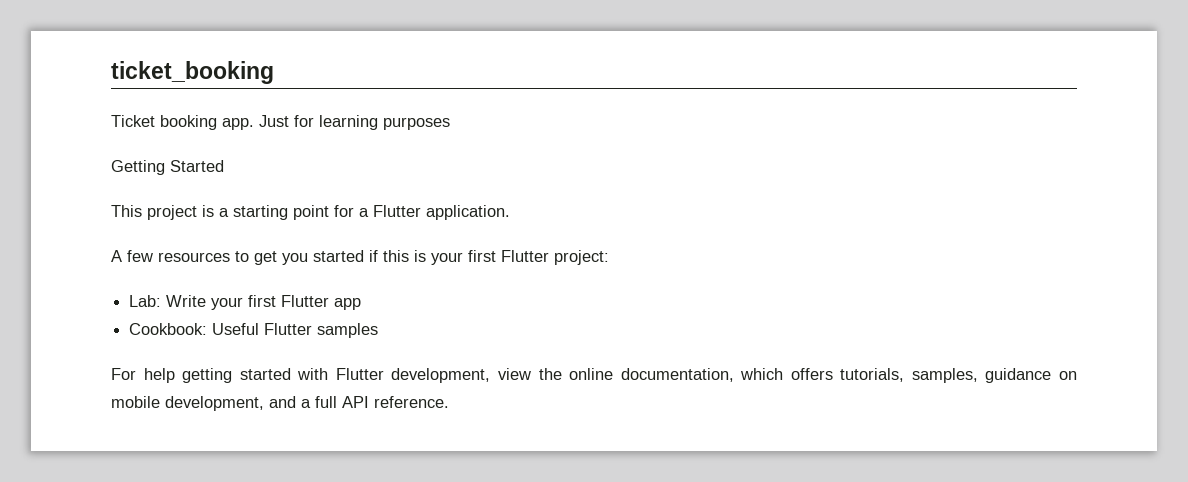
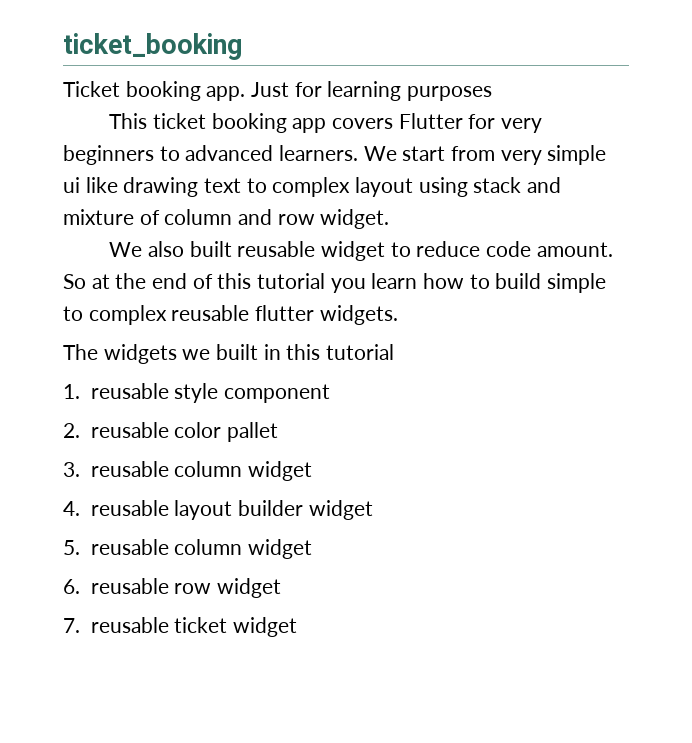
[111,160,224,175] [111,205,510,220] [111,250,609,265] [129,295,362,310] [129,323,379,338] [111,368,1077,383] [111,396,449,411] Getting Started // This project is a starting point for a Flutter application. // A few resources to get you started if this is your first Flutter project: // Lab: Write your first Flutter app // Cookbook: Useful Flutter samples // For help getting started with Flutter development, view the online documentation, which offers tutorials, samples, guidance on mobile development, and a full API reference. -> [109,113,542,133] [63,145,607,165] [63,177,562,197] [63,209,390,229] [109,241,613,261] [63,273,607,293] [63,305,398,325] [63,344,395,364] [63,383,330,403] [63,422,278,442] [63,461,312,481] [63,500,373,520] [63,539,312,559] [63,578,281,598] [63,617,297,637] This ticket booking app covers Flutter for very beginners to advanced learners. We start from very simple ui like drawing text to complex layout using stack and mixture of column and row widget. // We also built reusable widget to reduce code amount. So at the end of this tutorial you learn how to build simple to complex reusable flutter widgets. // The widgets we built in this tutorial // 1. reusable style component // 2. reusable color pallet // 3. reusable column widget // 4. reusable layout builder widget // 5. reusable column widget // 6. reusable row widget // 7. reusable ticket widget

